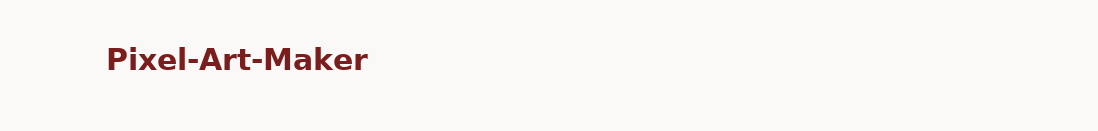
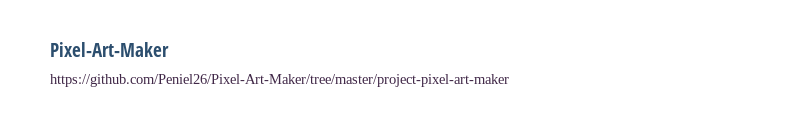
(368, 58) none -> [50,74,509,87] // https://github.com/Peniel26/Pixel-Art-Maker/tree/master/project-pixel-art-maker

